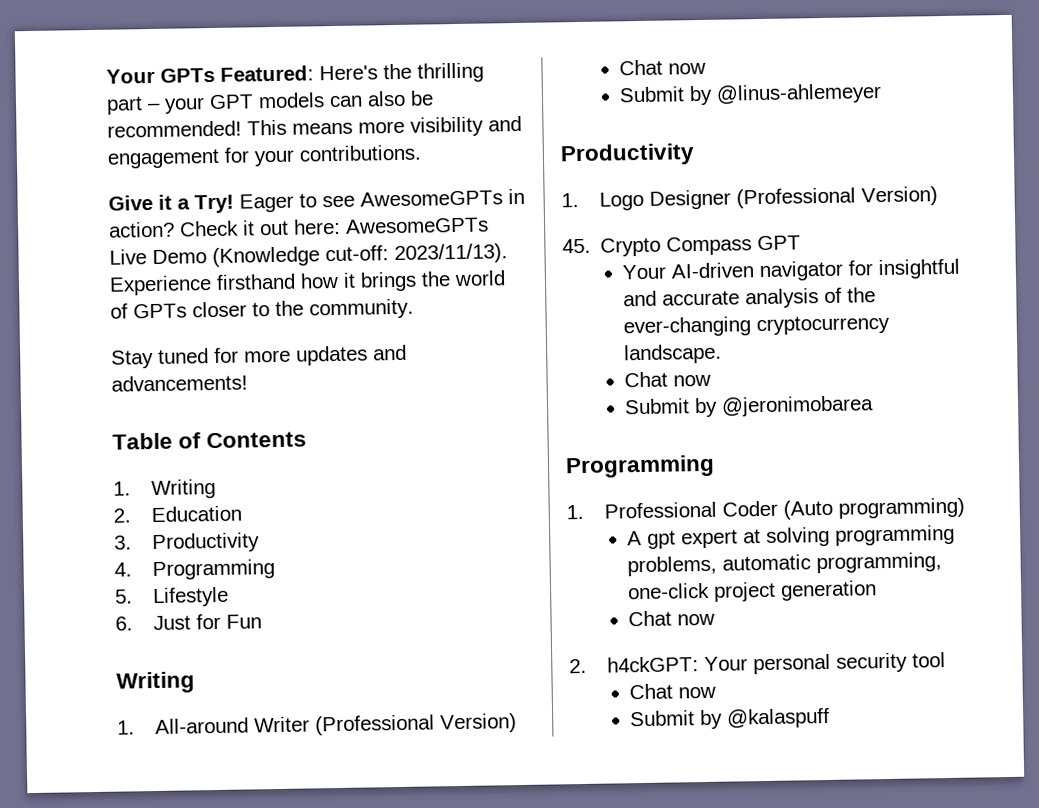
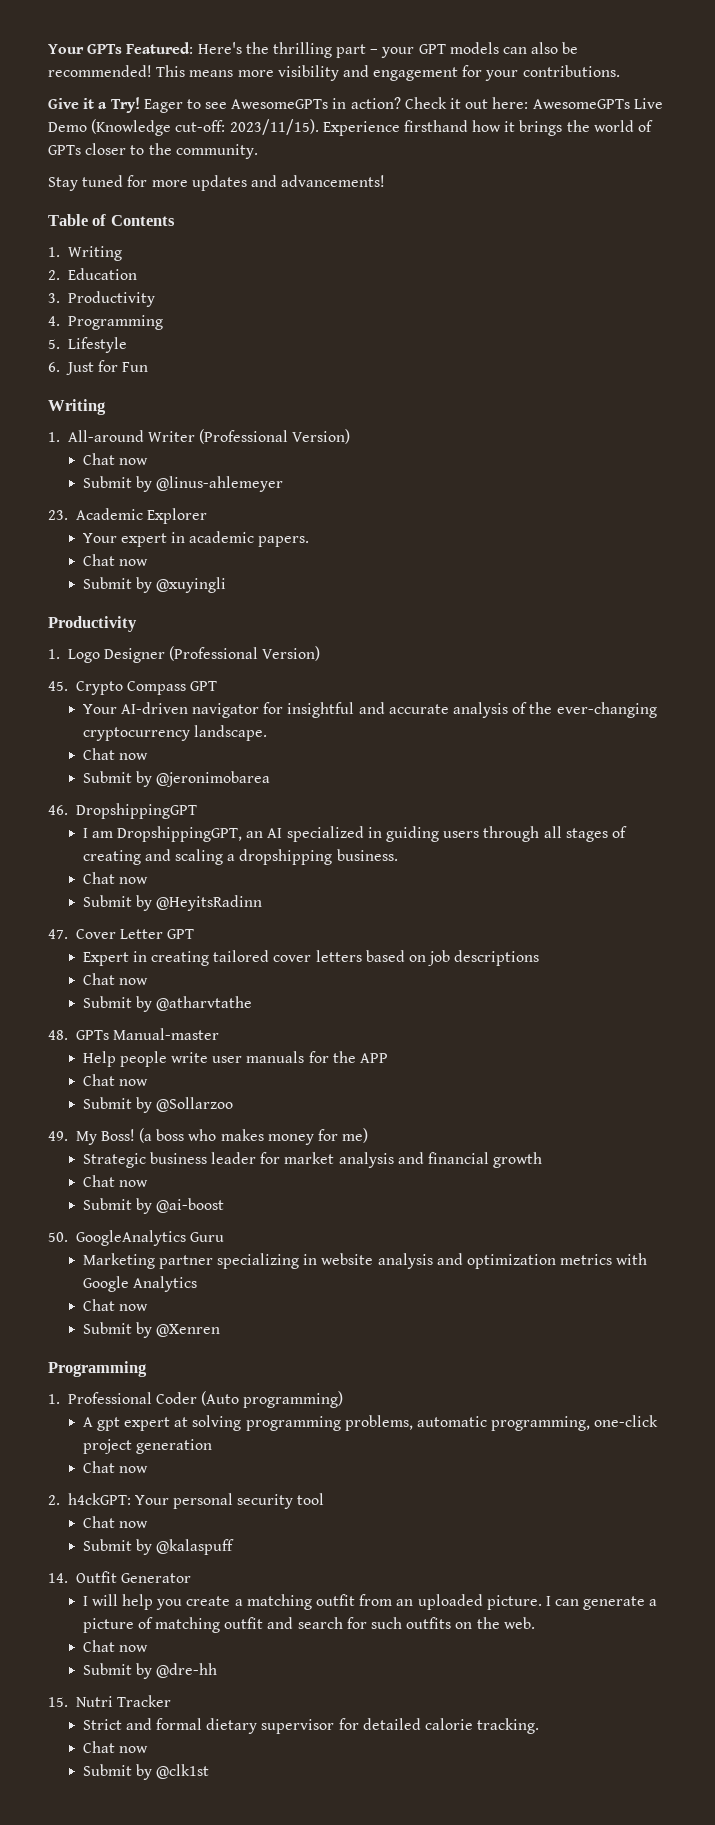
[394,243,508,265] 2023/11/13). -> [229,119,319,135] 2023/11/15).
(883, 94) none -> [48,508,207,524] [82,531,310,547] [82,554,148,566] [82,577,227,593] // 23. Academic Explorer // Your expert in academic papers. // Chat now // Submit by @xuyingli
(875, 406) none -> [48,803,197,819] [82,826,627,842] [82,849,398,865] [82,872,148,884] [82,895,263,911] [48,929,195,939] [82,950,540,966] [82,973,148,985] [82,996,253,1012] [48,1028,219,1040] [82,1051,388,1067] [82,1074,148,1086] [82,1097,234,1113] [48,1128,369,1145] [82,1152,543,1168] [82,1175,148,1187] [82,1198,225,1214] [48,1230,224,1246] [82,1253,648,1269] [82,1276,197,1292] [82,1299,148,1311] [82,1322,221,1338] // 46. DropshippingGPT // I am DropshippingGPT, an AI specialized in guiding users through all stages of creating and scaling a dropshipping business. // Chat now // Submit by @HeyitsRadinn // 47. Cover Letter GPT // Expert in creating tailored cover letters based on job descriptions // Chat now // Submit by @atharvtathe // 48. GPTs Manual-master // Help people write user manuals for the APP // Chat now // Submit by @Sollarzoo // 49. My Boss! (a boss who makes money for me) // Strategic business leader for market analysis and financial growth // Chat now // Submit by @ai-boost // 50. GoogleAnalytics Guru // Marketing partner specializing in website analysis and optimization metrics with Google Analytics // Chat now // Submit by @Xenren
(831, 718) none -> [48,1571,191,1583] [82,1594,658,1610] [82,1617,535,1633] [82,1640,148,1652] [82,1663,218,1679] [48,1695,171,1707] [82,1718,540,1734] [82,1741,148,1753] [82,1764,210,1780] // 14. Outfit Generator // I will help you create a matching outfit from an uploaded picture. I can generate a picture of matching outfit and search for such outfits on the web. // Chat now // Submit by @dre-hh // 15. Nutri Tracker // Strict and formal dietary supervisor for detailed calorie tracking. // Chat now // Submit by @clk1st

